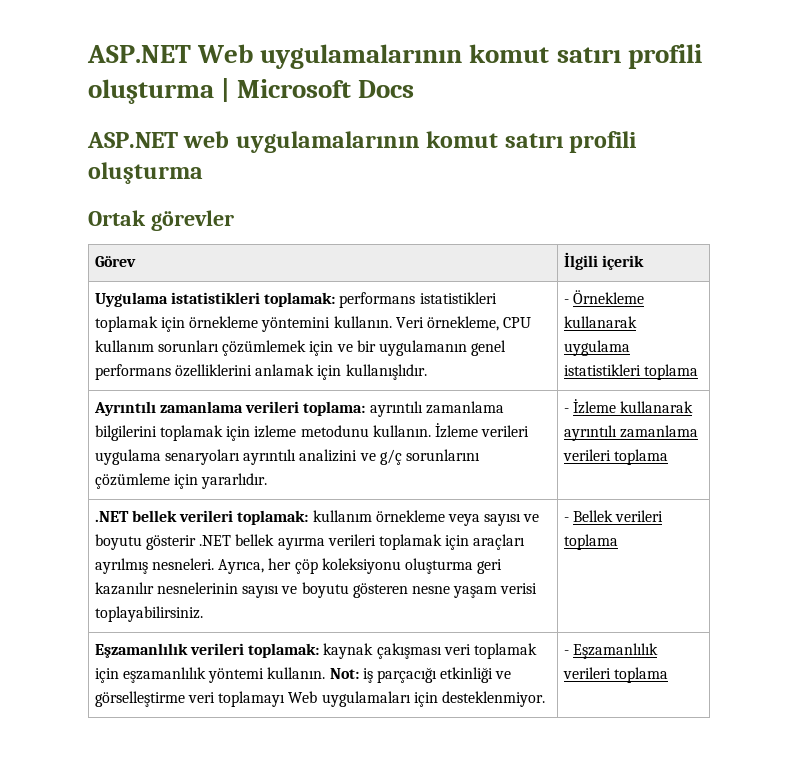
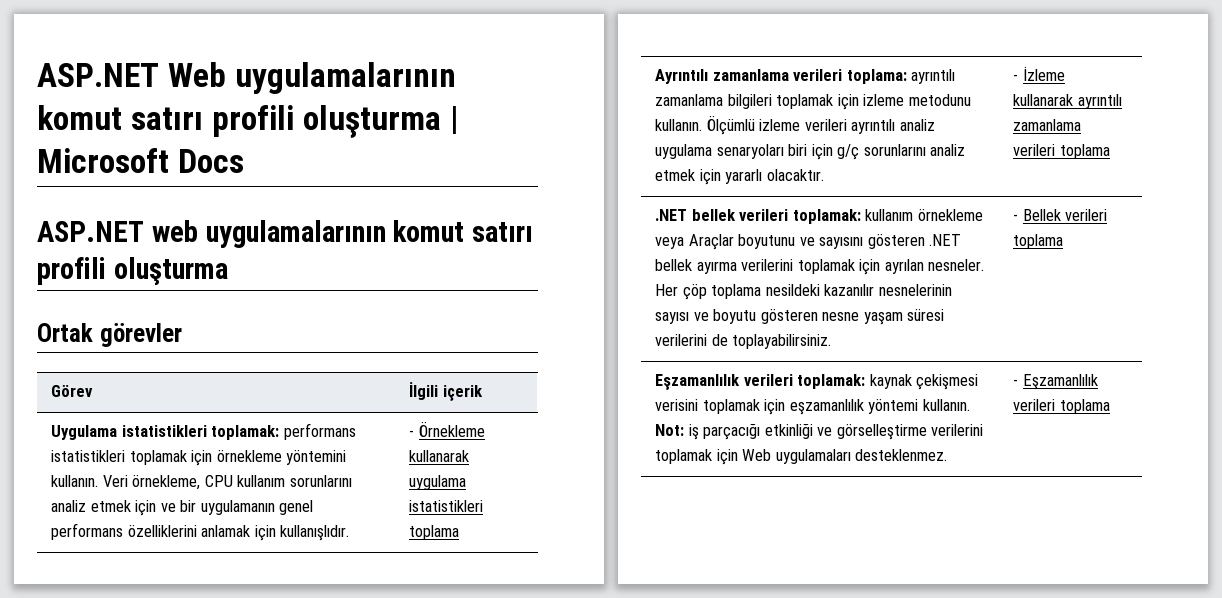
[158,340,307,356] sorunları çözümlemek -> [289,475,352,487] [51,500,131,512] sorunlarını analiz etmek
[94,425,157,441] bilgilerini -> [727,94,772,109] bilgileri
[434,423,530,438] [94,449,480,465] [94,473,268,489] İzleme verileri uygulama senaryoları ayrıntılı analizini ve g/ç sorunlarını çözümleme için yararlıdır. -> [706,115,935,135] [655,144,966,160] [655,169,824,185] Ölçümlü izleme verileri ayrıntılı analiz uygulama senaryoları biri için g/ç sorunlarını analiz etmek için yararlı olacaktır.
[484,513,540,526] [94,534,197,550] sayısı ve boyutu gösterir -> [688,234,925,250] Araçlar boyutunu ve sayısını gösteren
[327,534,526,550] [94,558,503,574] verileri toplamak için araçları ayrılmış nesneleri. Ayrıca, her çöp koleksiyonu oluşturma geri -> [741,259,985,275] [655,284,820,300] verilerini toplamak için ayrılan nesneler. Her çöp toplama nesildeki
[500,583,538,594] verisi -> [907,309,945,321] [655,334,728,346] süresi verilerini de
[376,643,471,659] çakışması veri -> [916,374,979,390] [655,399,699,411] çekişmesi verisini
[188,691,545,707] veri toplamayı Web uygulamaları için desteklenmiyor. -> [931,424,984,436] [655,449,948,465] verilerini toplamak için Web uygulamaları desteklenmez.

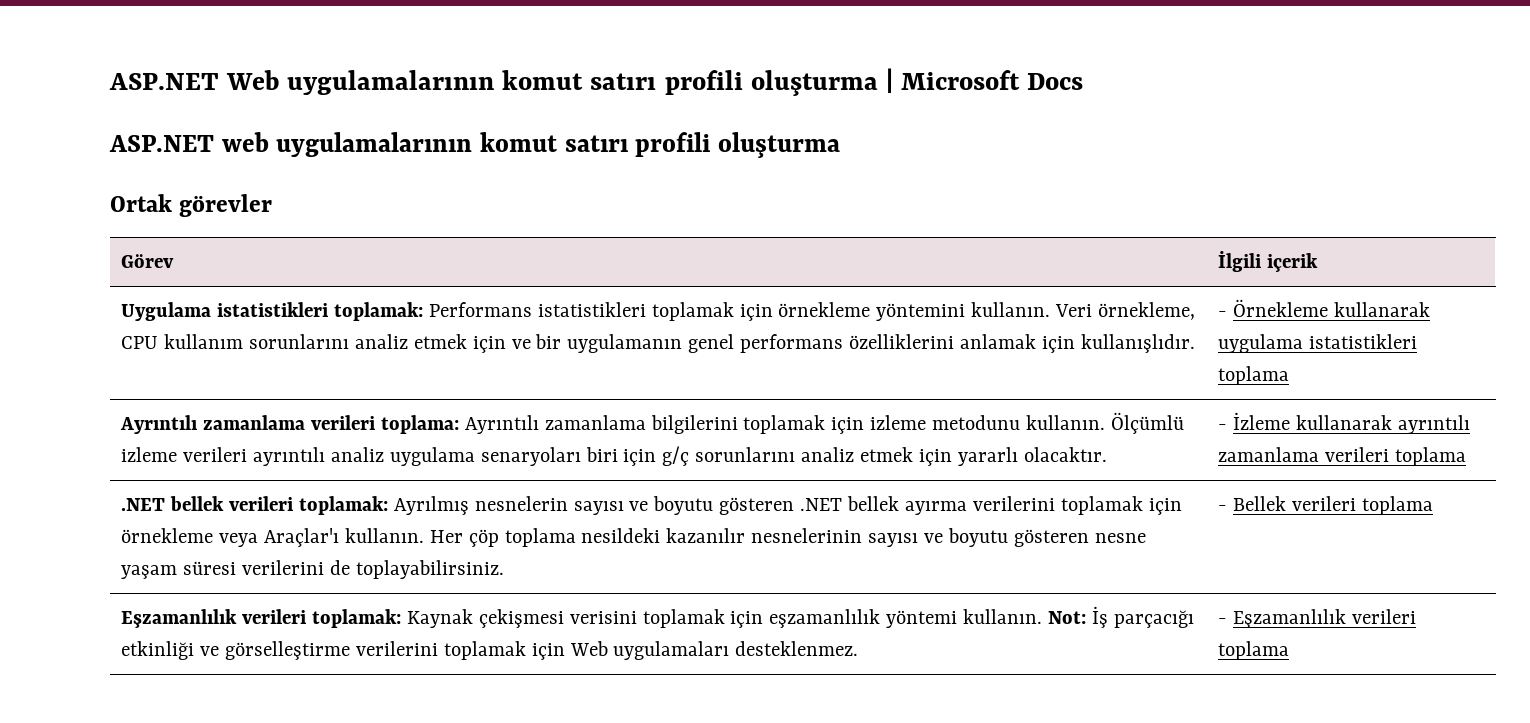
[283,423,356,440] performans -> [428,302,532,317] Performans
[911,69,956,84] [655,94,772,109] ayrıntılı zamanlama bilgileri -> [464,415,738,434] Ayrıntılı zamanlama bilgilerini
[865,209,983,221] [655,234,864,250] kullanım örnekleme veya Araçlar boyutunu ve sayısını -> [393,496,714,515] Ayrılmış nesnelerin sayısı ve boyutu
[884,259,985,274] ayrılan nesneler. -> [120,528,424,547] örnekleme veya Araçlar'ı kullanın.
[869,374,912,389] kaynak -> [406,609,473,628] Kaynak
[688,424,699,440] iş -> [1092,606,1109,628] İş

